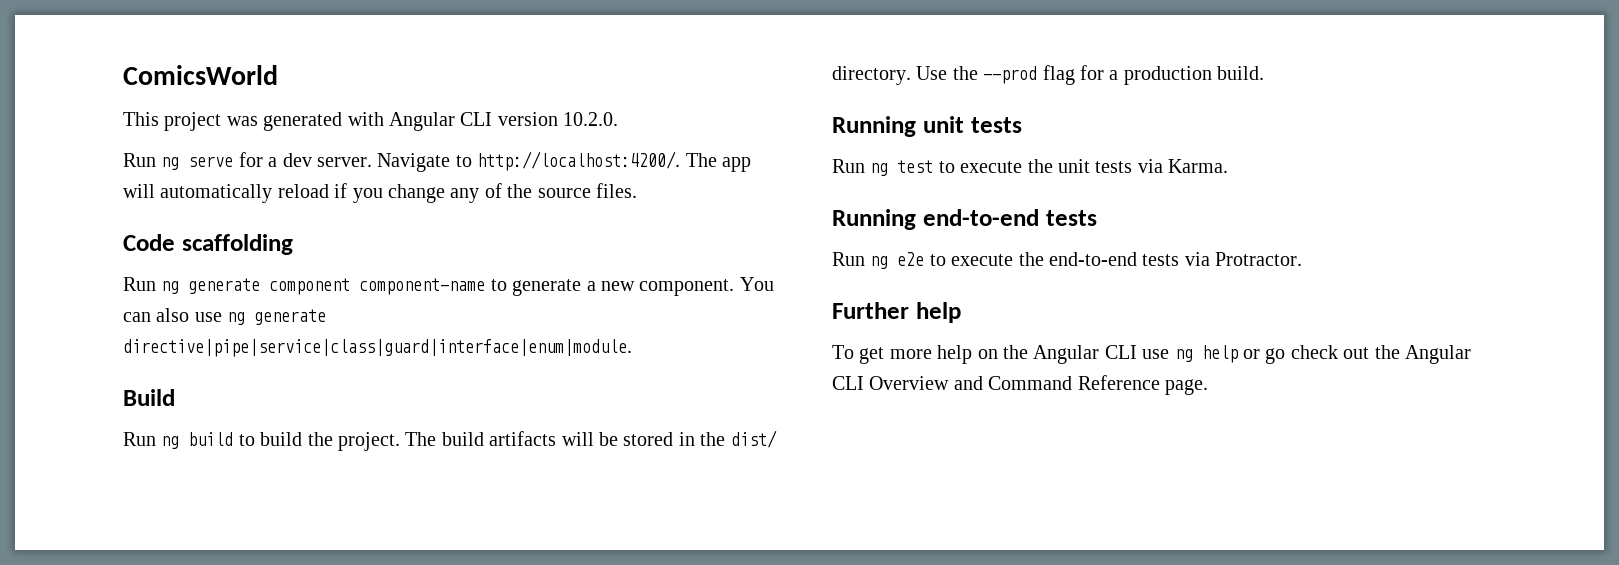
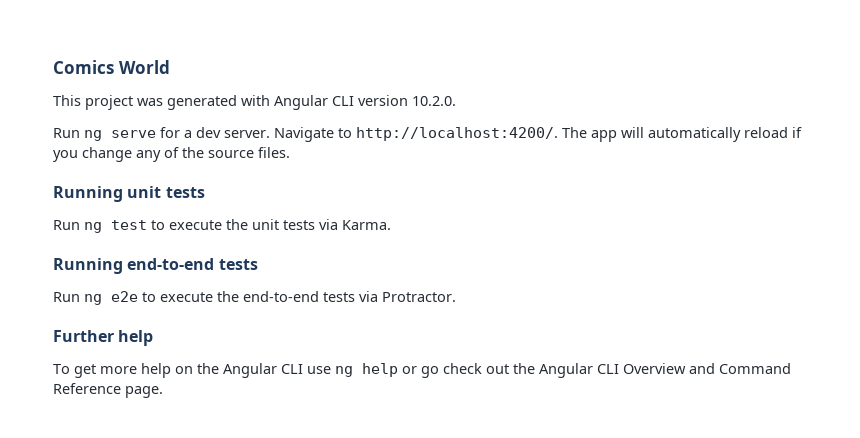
[123,65,278,85] ComicsWorld -> [53,60,170,74] Comics World
[123,234,293,255] [123,277,774,296] [123,308,327,325] [123,339,632,357] [123,389,175,406] [123,430,777,451] [832,65,1265,85] // Code scaffolding // Run ng generate component component-name to generate a new component. You can also use ng generate directive|pipe|service|class|guard|interface|enum|module. // Build // Run ng build to build the project. The build artifacts will be stored in the dist/ directory. Use the --prod flag for a production build. -> (290, 152) none

